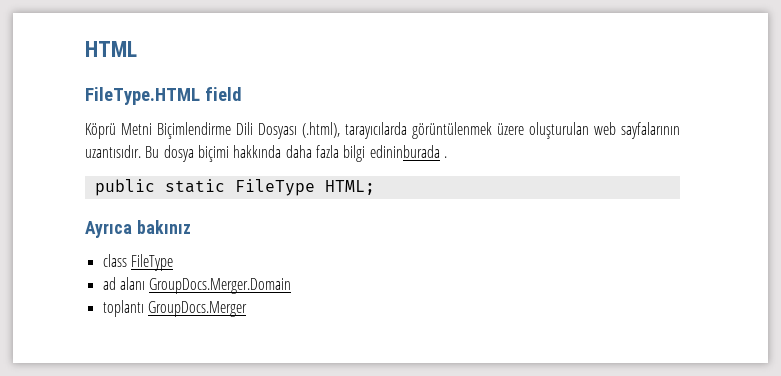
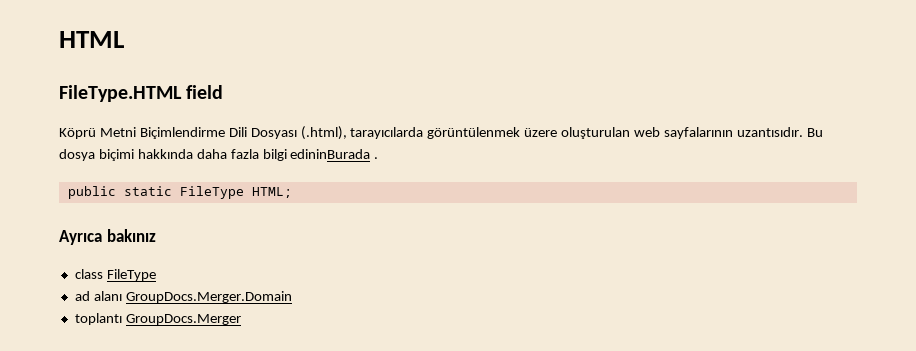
[369,145,440,158] edininburada -> [290,149,371,159] edininBurada

